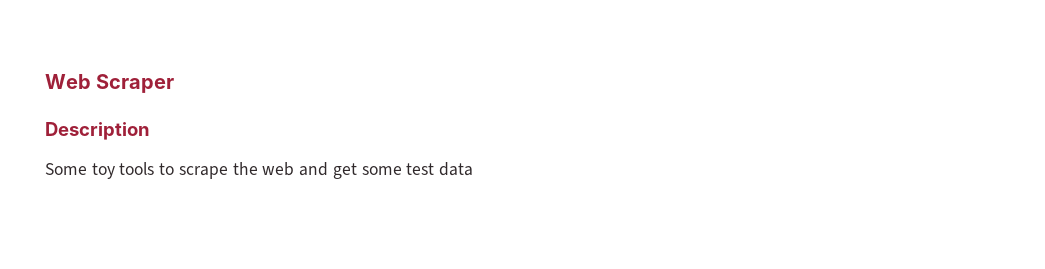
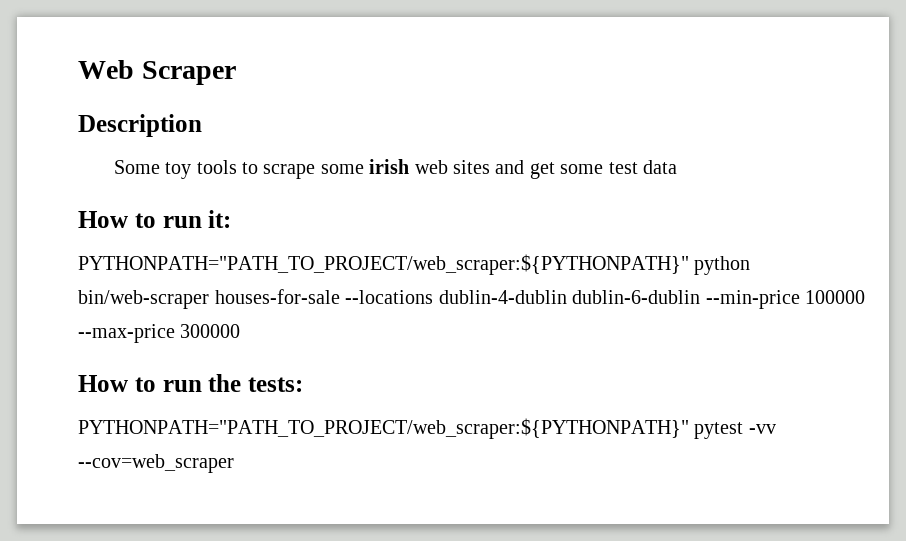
[232,162,295,176] the web -> [320,159,490,174] some irish web sites
(473, 169) none -> [78,210,232,228] [78,254,751,275] [78,289,865,309] [78,324,241,343] [78,374,303,392] [78,418,776,439] [78,454,234,473] // How to run it: // PYTHONPATH="PATH_TO_PROJECT/web_scraper:${PYTHONPATH}" python bin/web-scraper houses-for-sale --locations dublin-4-dublin dublin-6-dublin --min-price 100000 --max-price 300000 // How to run the tests: // PYTHONPATH="PATH_TO_PROJECT/web_scraper:${PYTHONPATH}" pytest -vv --cov=web_scraper

